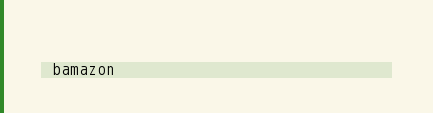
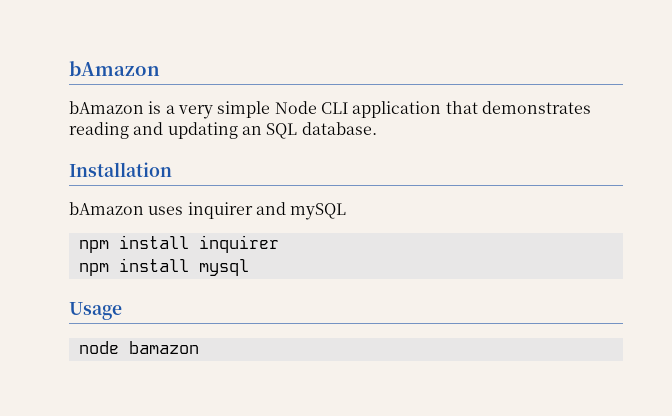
(51, 69) none -> [69,61,160,76] [69,101,591,119] [69,122,377,139] [69,162,172,177] [69,202,347,220] [78,235,279,253] [78,258,249,276] [69,302,122,320] [78,341,119,354] bAmazon // bAmazon is a very simple Node CLI application that demonstrates reading and updating an SQL database. // Installation // bAmazon uses inquirer and mySQL // npm install inquirer // npm install mysql // Usage // node

